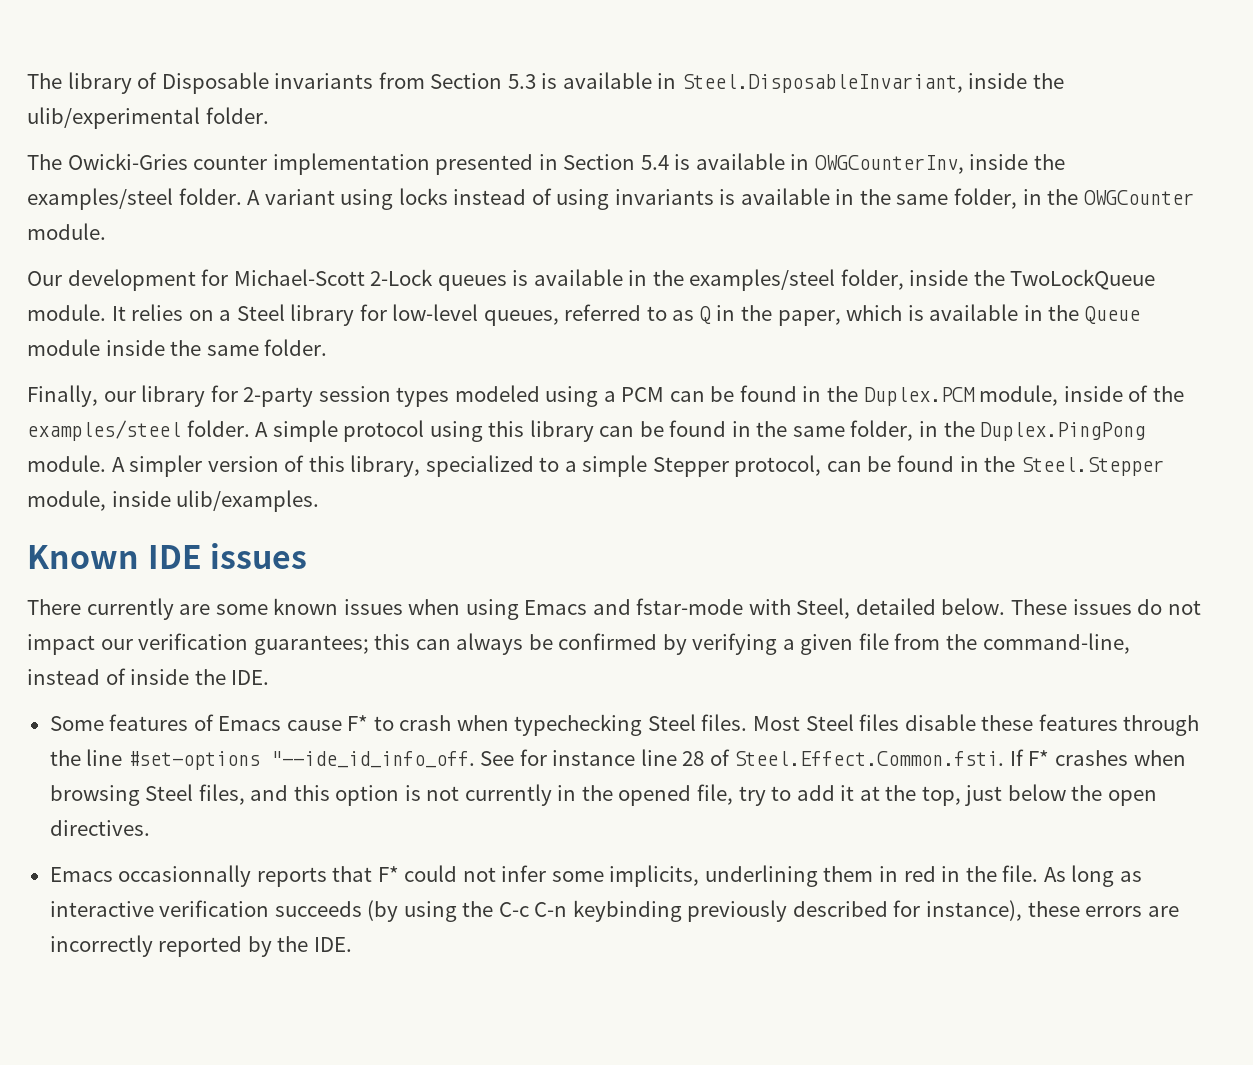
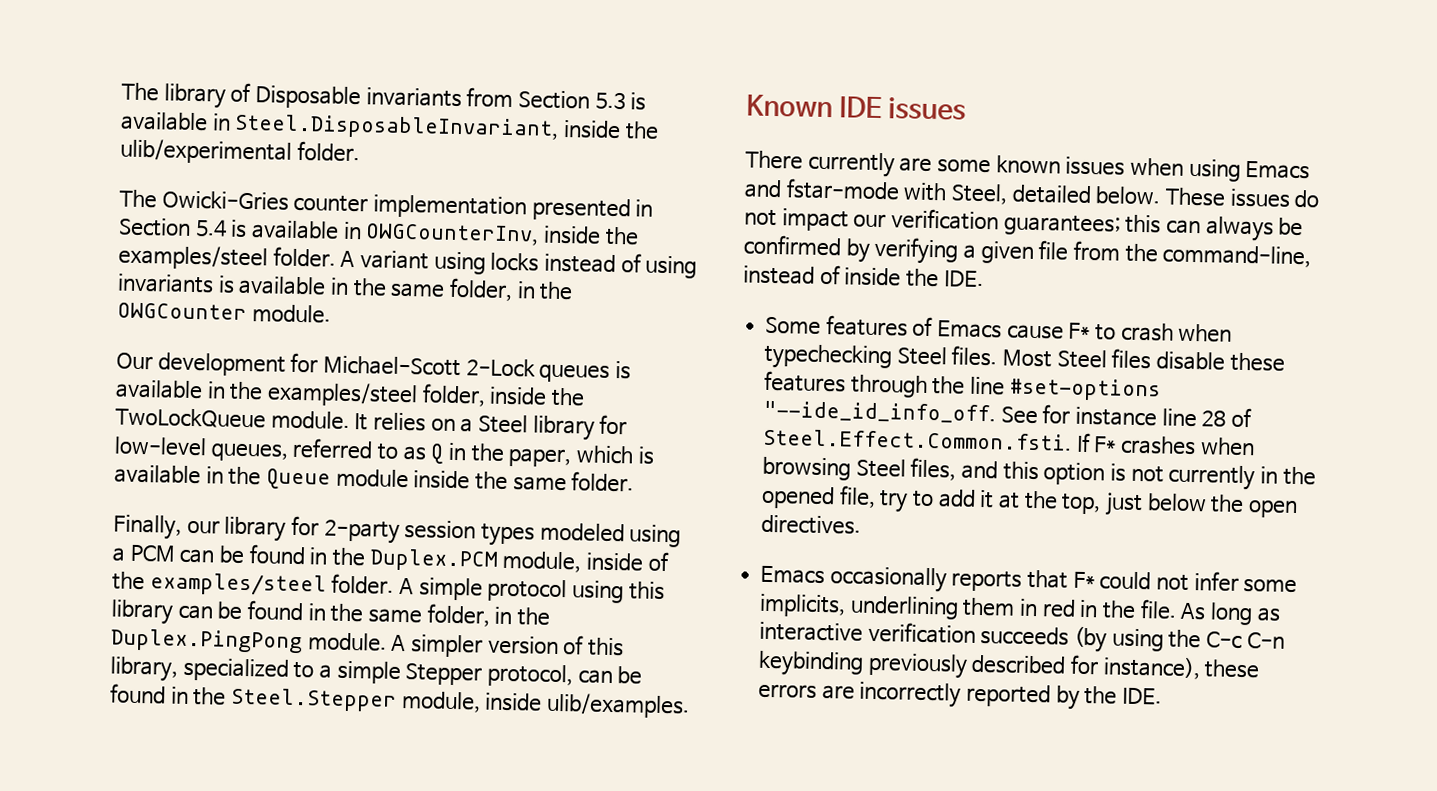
[118,865,252,887] occasionnally -> [829,566,947,593] occasionally

